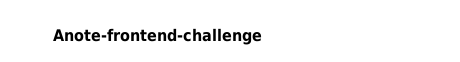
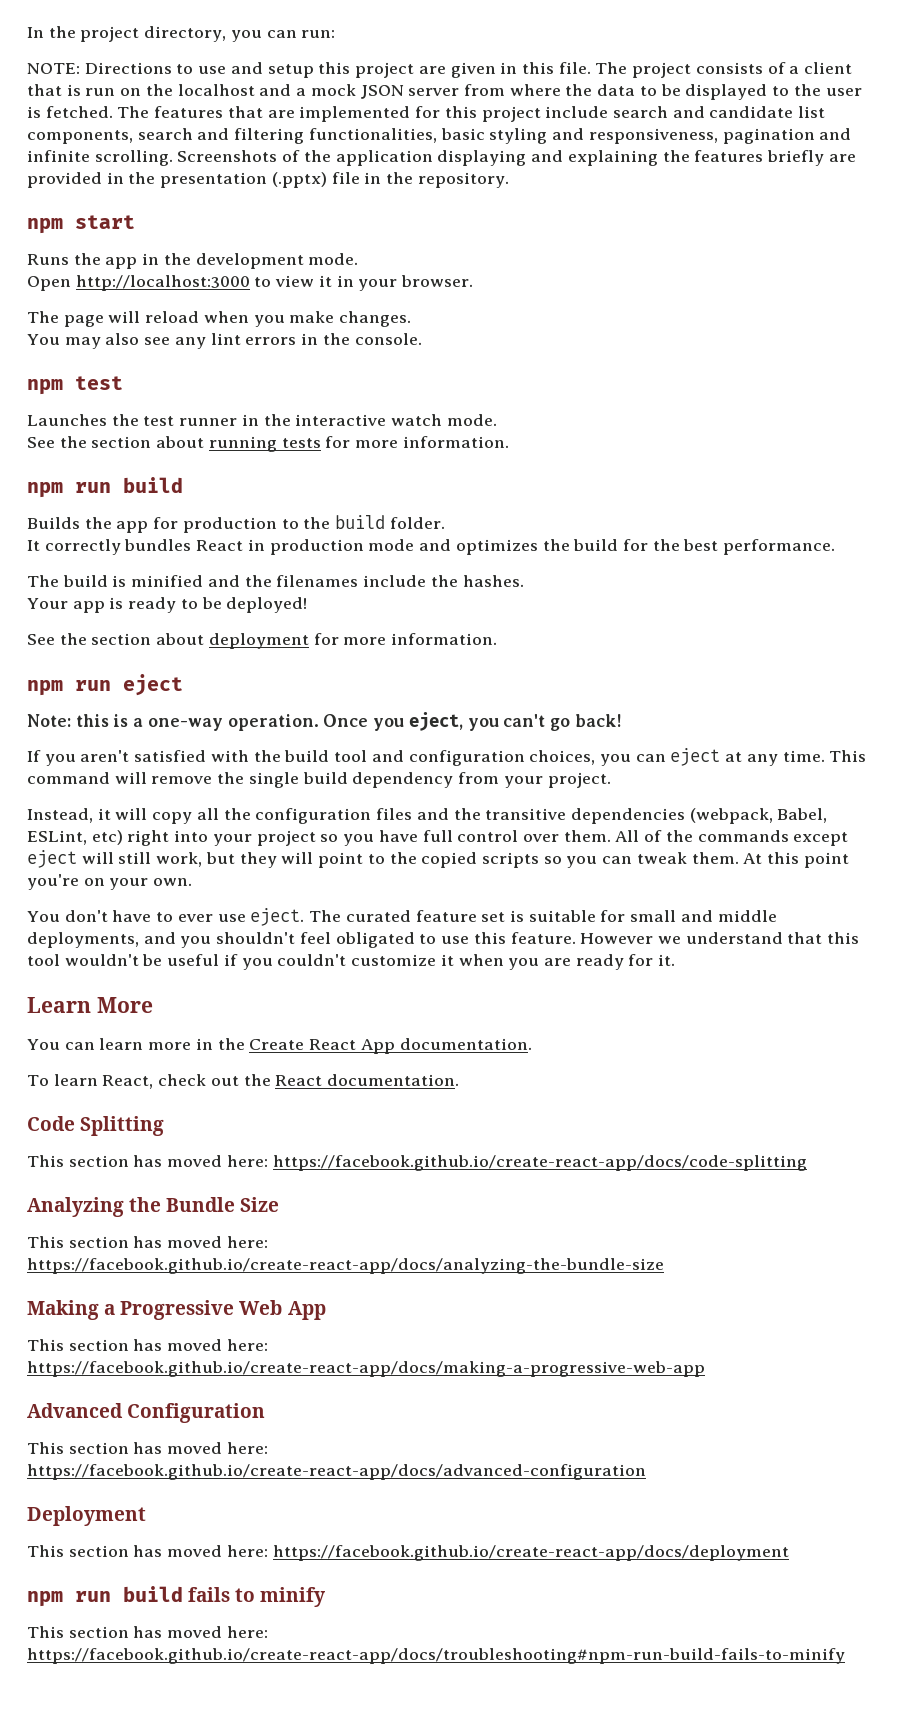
[53,28,262,45] Anote-frontend-challenge -> [27,26,336,42] [27,62,853,78] [27,84,862,100] [27,106,826,122] [27,128,852,144] [27,150,856,166] [27,172,509,188] [27,215,135,234] [27,253,359,269] [27,275,474,291] [27,311,412,327] [27,333,422,349] [27,376,123,395] [27,414,497,426] [27,436,509,452] [27,477,183,498] [27,515,445,533] [27,539,836,555] [27,575,524,587] [27,597,308,613] [27,633,498,649] [27,674,183,696] [27,712,622,731] [27,748,867,766] [27,772,611,788] [27,808,828,824] [27,830,849,846] [27,850,849,868] [27,874,193,890] [27,908,777,926] [27,932,860,948] [27,954,676,970] [27,997,153,1013] [27,1038,532,1054] [27,1074,460,1089] [27,1116,165,1136] [27,1155,807,1171] [27,1197,280,1217] [27,1236,268,1248] [27,1258,664,1274] [27,1300,326,1320] [27,1339,268,1351] [27,1361,705,1377] [27,1403,266,1423] [27,1442,268,1454] [27,1464,646,1480] [27,1506,146,1526] [27,1545,789,1561] [27,1586,326,1607] [27,1626,268,1638] [27,1648,845,1664] In the project directory, you can run: // NOTE: Directions to use and setup this project are given in this file. The project consists of a client that is run on the localhost and a mock JSON server from where the data to be displayed to the user is fetched. The features that are implemented for this project include search and candidate list components, search and filtering functionalities, basic styling and responsiveness, pagination and infinite scrolling. Screenshots of the application displaying and explaining the features briefly are provided in the presentation (.pptx) file in the repository. // npm start // Runs the app in the development mode. // Open http://localhost:3000 to view it in your browser. // The page will reload when you make changes. // You may also see any lint errors in the console. // npm test // Launches the test runner in the interactive watch mode. // See the section about running tests for more information. // npm run build // Builds the app for production to the build folder. // It correctly bundles React in production mode and optimizes the build for the best performance. // The build is minified and the filenames include the hashes. // Your app is ready to be deployed! // See the section about deployment for more information. // npm run eject // Note: this is a one-way operation. Once you eject, you can't go back! // If you aren't satisfied with the build tool and configuration choices, you can eject at any time. This command will remove the single build dependency from your project. // Instead, it will copy all the configuration files and the transitive dependencies (webpack, Babel, ESLint, etc) right into your project so you have full control over them. All of the commands except eject will still work, but they will point to the copied scripts so you can tweak them. At this point you're on your own. // You don't have to ever use eject. The curated feature set is suitable for small and middle deployments, and you shouldn't feel obligated to use this feature. However we understand that this tool wouldn't be useful if you couldn't customize it when you are ready for it. // Learn More // You can learn more in the Create React App documentation. // To learn React, check out the React documentation. // Code Splitting // This section has moved here: https://facebook.github.io/create-react-app/docs/code-splitting // Analyzing the Bundle Size // This section has moved here: https://facebook.github.io/create-react-app/docs/analyzing-the-bundle-size // Making a Progressive Web App // This section has moved here: https://facebook.github.io/create-react-app/docs/making-a-progressive-web-app // Advanced Configuration // This section has moved here: https://facebook.github.io/create-react-app/docs/advanced-configuration // Deployment // This section has moved here: https://facebook.github.io/create-react-app/docs/deployment // npm run build fails to minify // This section has moved here: https://facebook.github.io/create-react-app/docs/troubleshooting#npm-run-build-fails-to-minify

